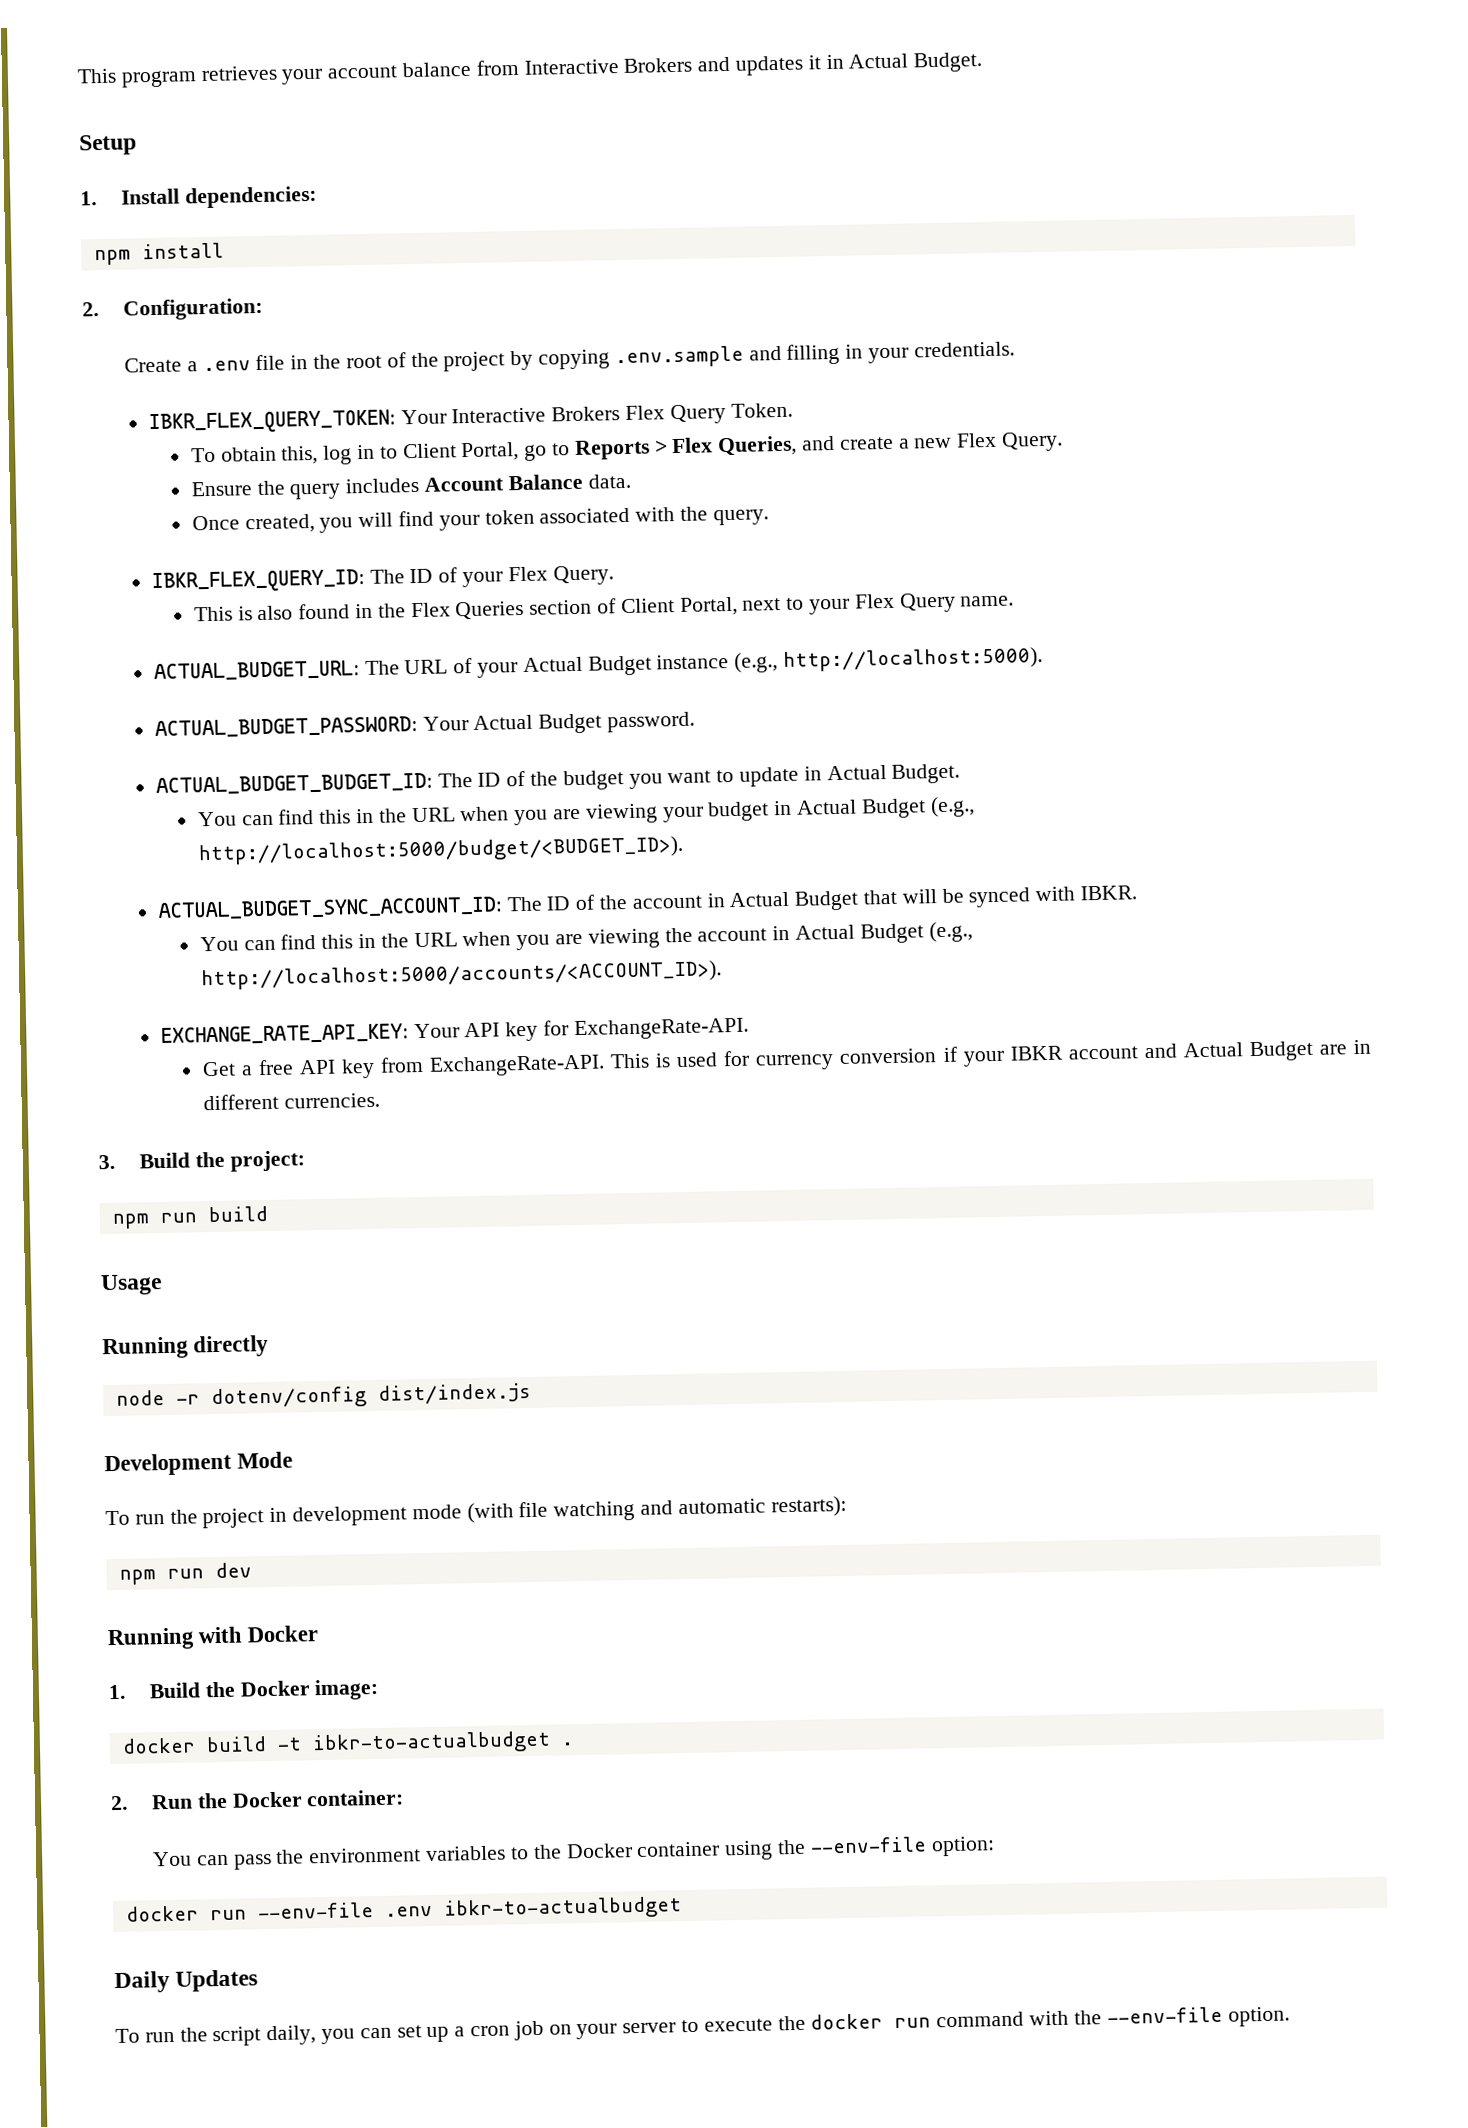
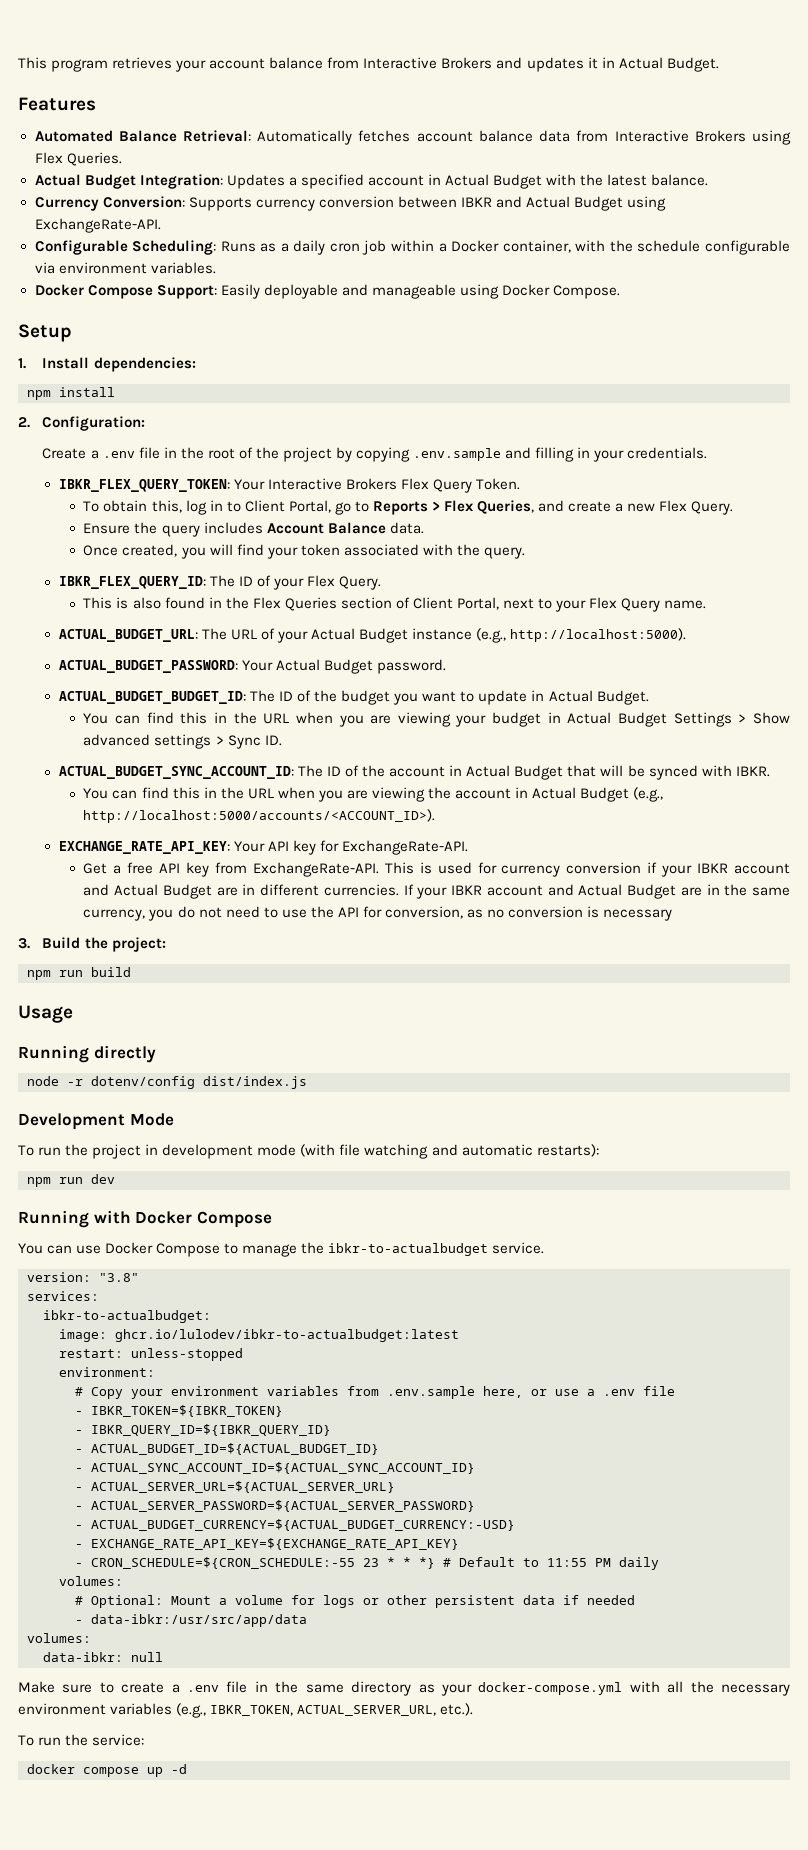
(983, 62) none -> [18,97,96,111] [34,130,792,145] [34,152,122,166] [34,174,709,189] [34,196,666,211] [34,218,161,233] [34,240,791,255] [34,262,216,274] [34,284,620,299] // Features // Automated Balance Retrieval: Automatically fetches account balance data from Interactive Brokers using Flex Queries. // Actual Budget Integration: Updates a specified account in Actual Budget with the latest balance. // Currency Conversion: Supports currency conversion between IBKR and Actual Budget using ExchangeRate-API. // Configurable Scheduling: Runs as a daily cron job within a Docker container, with the schedule configurable via environment variables. // Docker Compose Support: Easily deployable and manageable using Docker Compose.
[929,796,975,818] [197,835,683,866] (e.g., http://localhost:5000/budget/<BUDGET_ID>). -> [673,712,791,727] [83,734,282,749] Settings > Show advanced settings > Sync ID.
(380, 1100) none -> [403,884,791,899] [83,906,673,921] If your IBKR account and Actual Budget are in the same currency, you do not need to use the API for conversion, as no conversion is necessary
[108,1678,380,1701] [121,1730,574,1756] [110,1789,405,1811] [153,1836,995,1870] [125,1896,682,1922] [114,1969,259,1994] [115,2006,1290,2047] // 1. Build the Docker image: // docker build -t ibkr-to-actualbudget . // 2. Run the Docker container: // You can pass the environment variables to the Docker container using the --env-file option: // docker run --env-file .env ibkr-to-actualbudget // Daily Updates // To run the script daily, you can set up a cron job on your server to execute the docker run command with the --env-file option. -> [196,1211,272,1228] [18,1242,545,1257] [27,1272,139,1282] [27,1291,99,1301] [43,1310,211,1323] [59,1329,459,1342] [59,1348,243,1361] [59,1367,155,1377] [75,1386,675,1399] [75,1405,283,1417] [75,1424,331,1436] [75,1443,379,1455] [75,1462,475,1474] [75,1481,395,1493] [75,1500,475,1512] [75,1519,515,1531] [75,1538,459,1550] [75,1557,659,1570] [59,1576,123,1586] [75,1595,635,1608] [75,1614,307,1627] [27,1633,91,1643] [43,1652,163,1662] [18,1681,790,1696] [18,1703,474,1718] [18,1734,145,1746] [27,1764,187,1777] Compose // You can use Docker Compose to manage the ibkr-to-actualbudget service. // version: "3.8" // services: // ibkr-to-actualbudget: // image: ghcr.io/lulodev/ibkr-to-actualbudget:latest // restart: unless-stopped // environment: // # Copy your environment variables from .env.sample here, or use a .env file // - IBKR_TOKEN=${IBKR_TOKEN} // - IBKR_QUERY_ID=${IBKR_QUERY_ID} // - ACTUAL_BUDGET_ID=${ACTUAL_BUDGET_ID} // - ACTUAL_SYNC_ACCOUNT_ID=${ACTUAL_SYNC_ACCOUNT_ID} // - ACTUAL_SERVER_URL=${ACTUAL_SERVER_URL} // - ACTUAL_SERVER_PASSWORD=${ACTUAL_SERVER_PASSWORD} // - ACTUAL_BUDGET_CURRENCY=${ACTUAL_BUDGET_CURRENCY:-USD} // - EXCHANGE_RATE_API_KEY=${EXCHANGE_RATE_API_KEY} // - CRON_SCHEDULE=${CRON_SCHEDULE:-55 23 * * *} # Default to 11:55 PM daily // volumes: // # Optional: Mount a volume for logs or other persistent data if needed // - data-ibkr:/usr/src/app/data // volumes: // data-ibkr: null // Make sure to create a .env file in the same directory as your docker-compose.yml with all the necessary environment variables (e.g., IBKR_TOKEN, ACTUAL_SERVER_URL, etc.). // To run the service: // docker compose up -d

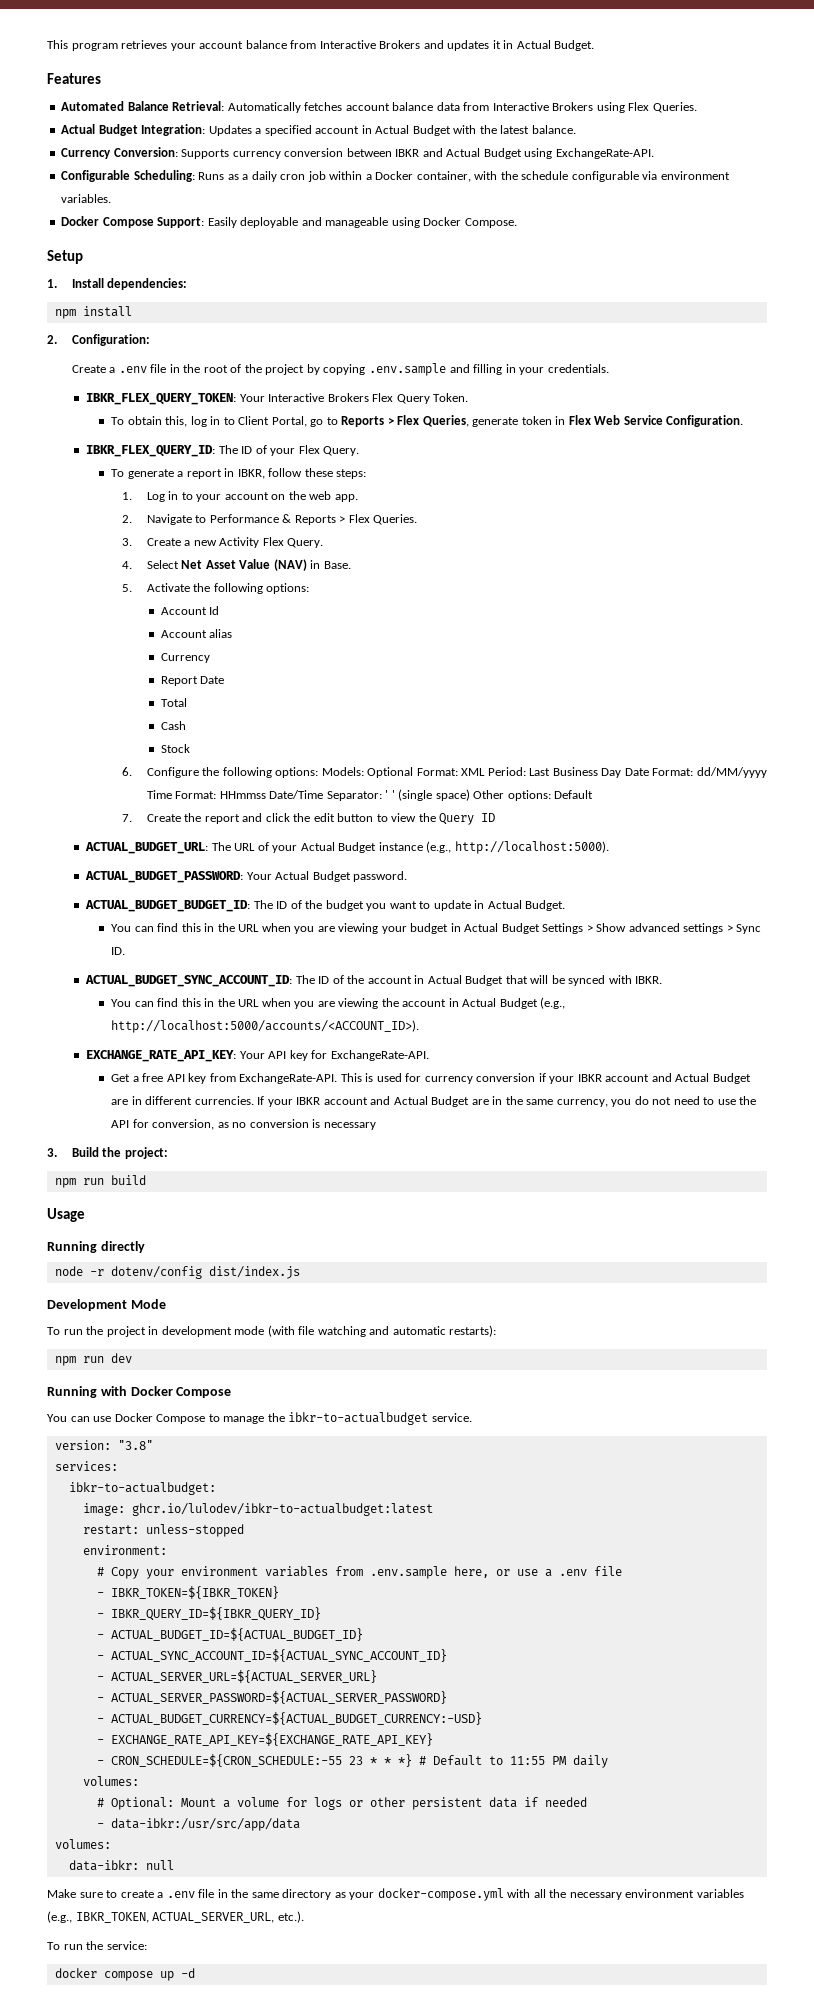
[538,500,734,515] [83,522,424,537] [83,544,525,559] and create a new Flex Query. // Ensure the query includes Account Balance data. // Once created, you will find your token associated with the query. -> [472,415,744,427] generate token in Flex Web Service Configuration.
[83,597,707,612] This is also found in the Flex Queries section of Client Portal, next to your Flex Query name. -> [111,468,367,479] [121,491,358,502] [121,514,418,525] [121,537,324,548] [121,559,351,571] [121,583,310,594] [160,606,220,615] [160,629,233,638] [160,653,210,663] [160,676,225,686] [160,698,187,707] [160,721,186,730] [160,744,190,753] [121,767,767,778] [146,789,594,801] [121,813,496,825] To generate a report in IBKR, follow these steps: // 1. Log in to your account on the web app. // 2. Navigate to Performance & Reports > Flex Queries. // 3. Create a new Activity Flex Query. // 4. Select Net Asset Value (NAV) in Base. // 5. Activate the following options: // Account Id // Account alias // Currency // Report Date // Total // Cash // Stock // 6. Configure the following options: Models: Optional Format: XML Period: Last Business Day Date Format: dd/MM/yyyy Time Format: HHmmss Date/Time Separator: ' ' (single space) Other options: Default // 7. Create the report and click the edit button to view the Query ID

